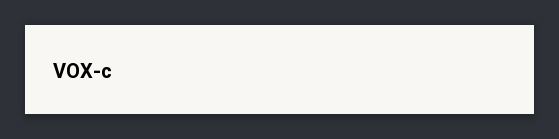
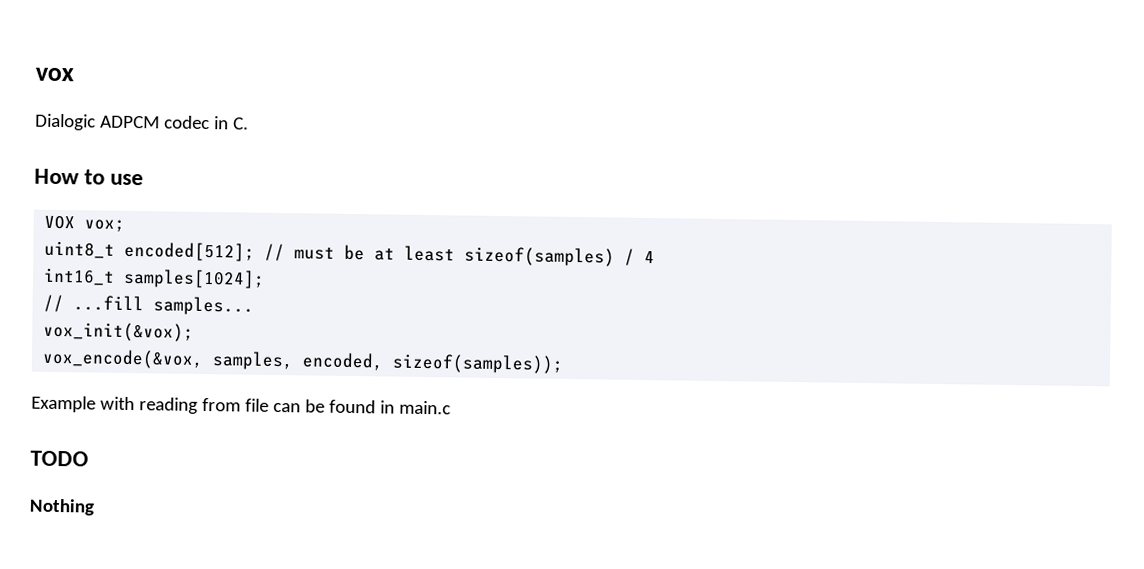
[53,63,112,78] VOX-c -> [35,67,74,82] [35,113,249,131] [34,168,145,186] [44,215,126,232] [44,240,656,267] [43,267,266,289] [43,294,255,316] [43,321,195,342] [42,348,565,374] [31,395,451,415] [30,450,89,467] [29,498,95,516] vox // Dialogic ADPCM codec in C. // How to use // VOX vox; // uint8_t encoded[512]; // must be at least sizeof(samples) / 4 // int16_t samples[1024]; // // ...fill samples... // vox_init(&vox); // vox_encode(&vox, samples, encoded, sizeof(samples)); // Example with reading from file can be found in main.c // TODO // Nothing

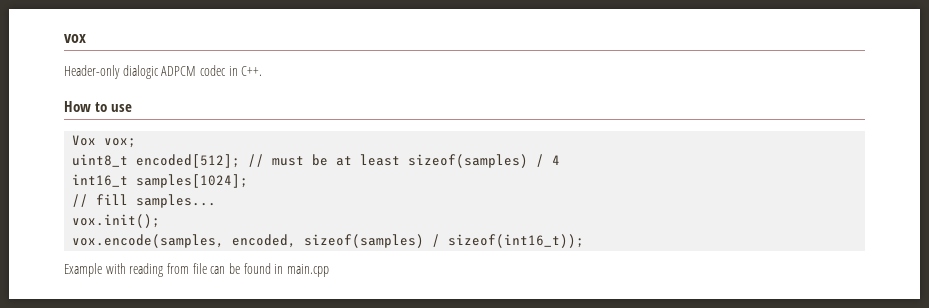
[35,113,96,131] Dialogic -> [64,65,159,79] Header-only dialogic
[232,117,249,130] C. -> [241,66,263,76] C++.
[44,215,76,230] VOX -> [72,135,97,146] Vox
[73,295,145,312] ...fill -> [96,194,129,205] fill
[43,321,195,342] [42,348,565,374] vox_init(&vox); // vox_encode(&vox, samples, encoded, sizeof(samples)); -> [72,214,161,228] [72,234,585,248] vox.init(); // vox.encode(samples, encoded, sizeof(samples) / sizeof(int16_t));
[398,400,451,415] [30,450,89,467] [29,498,95,516] main.c // TODO // Nothing -> [286,264,329,277] main.cpp

